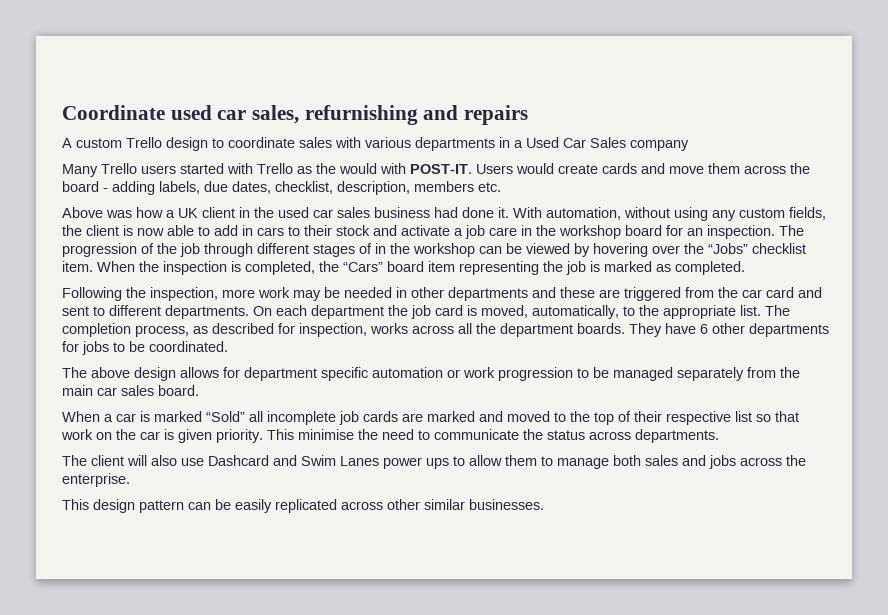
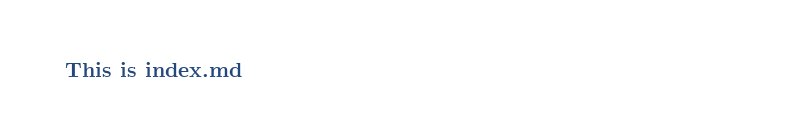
[62,105,529,125] [62,137,689,151] [62,163,810,177] [62,181,501,195] [62,207,826,221] [62,225,804,239] [62,243,806,257] [62,261,745,275] [62,287,822,301] [62,305,790,319] [62,323,829,337] [62,341,228,355] [62,367,800,381] [62,385,199,396] [62,411,799,425] [61,429,719,443] [62,455,806,469] [62,473,130,487] [62,499,544,513] Coordinate used car sales, refurnishing and repairs // A custom Trello design to coordinate sales with various departments in a Used Car Sales company // Many Trello users started with Trello as the would with POST-IT. Users would create cards and move them across the board - adding labels, due dates, checklist, description, members etc. // Above was how a UK client in the used car sales business had done it. With automation, without using any custom fields, the client is now able to add in cars to their stock and activate a job care in the workshop board for an inspection. The progression of the job through different stages of in the workshop can be viewed by hovering over the “Jobs” checklist item. When the inspection is completed, the “Cars” board item representing the job is marked as completed. // Following the inspection, more work may be needed in other departments and these are triggered from the car card and sent to different departments. On each department the job card is moved, automatically, to the appropriate list. The completion process, as described for inspection, works across all the department boards. They have 6 other departments for jobs to be coordinated. // The above design allows for department specific automation or work progression to be managed separately from the main car sales board. // When a car is marked “Sold” all incomplete job cards are marked and moved to the top of their respective list so that work on the car is given priority. This minimise the need to communicate the status across departments. // The client will also use Dashcard and Swim Lanes power ups to allow them to manage both sales and jobs across the enterprise. // This design pattern can be easily replicated across other similar businesses. -> [65,62,242,77] This is index.md

